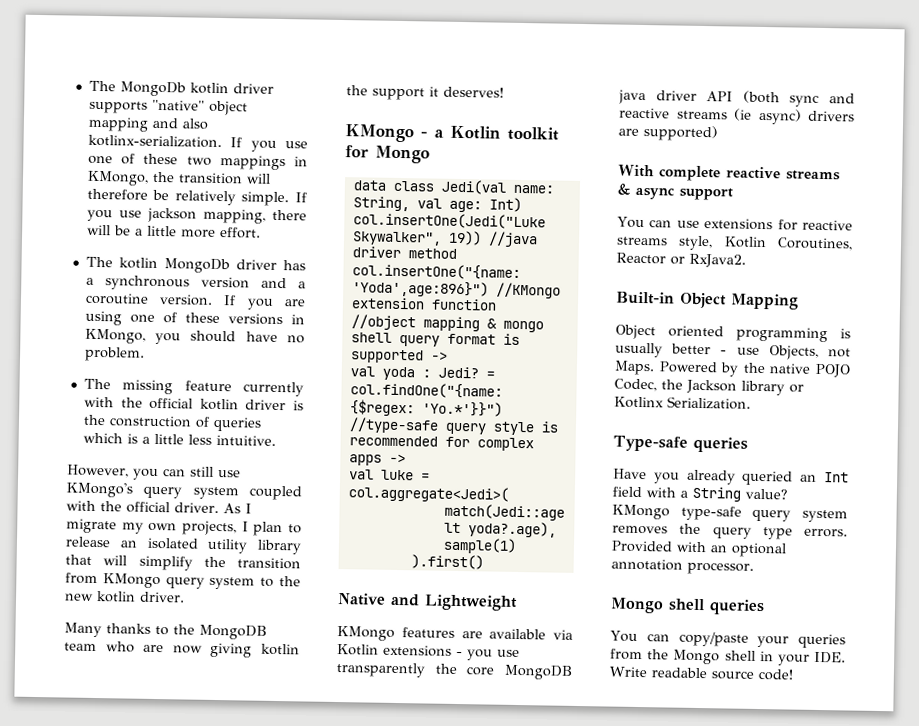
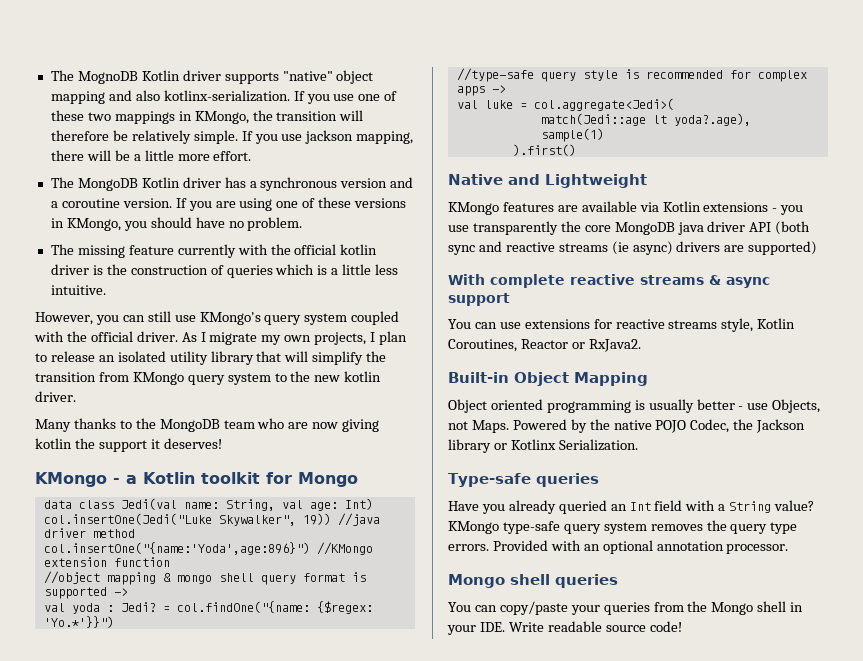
[88,80,229,97] The MongoDb kotlin -> [50,70,180,84] The MognoDB Kotlin
[118,257,230,274] kotlin MongoDb -> [77,177,180,191] MongoDB Kotlin

